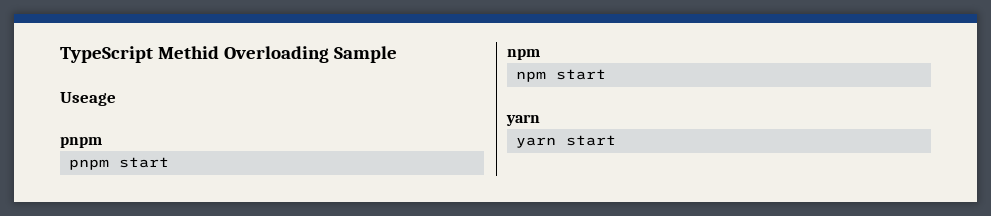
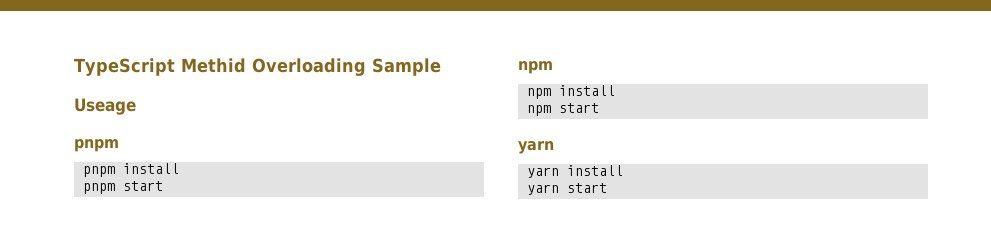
(102, 142) none -> [83,163,180,177] // pnpm install
(540, 54) none -> [527,85,616,99] // npm install
(540, 120) none -> [527,165,624,178] // yarn install

